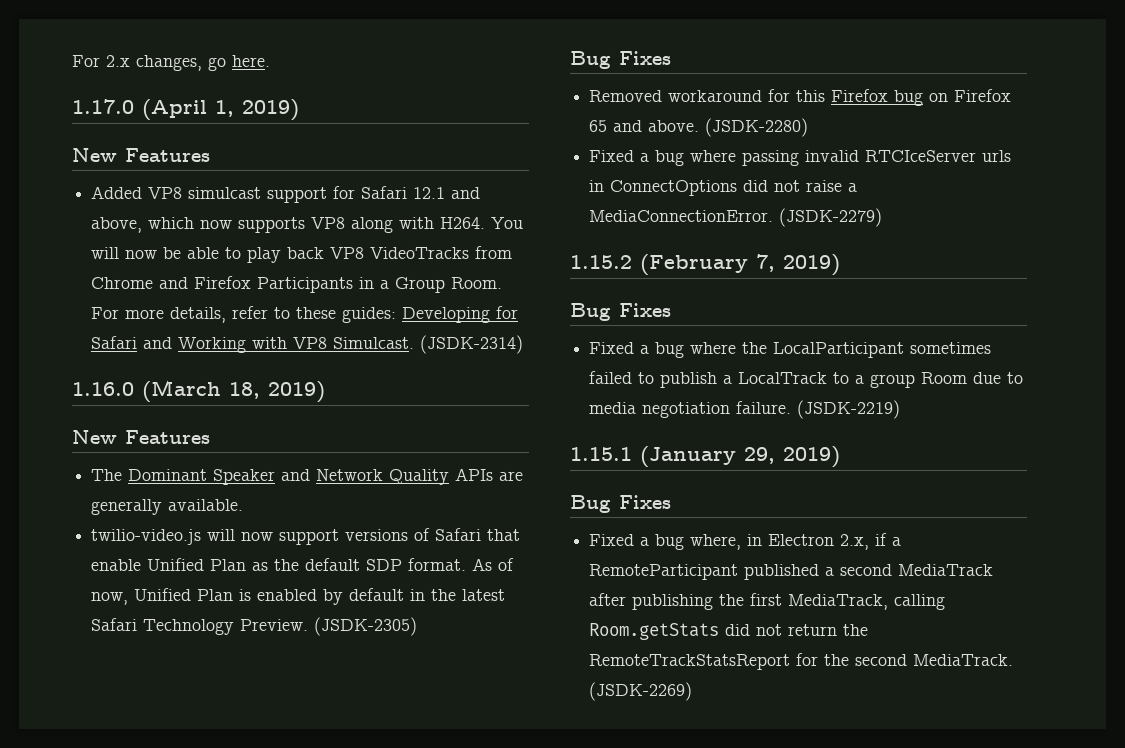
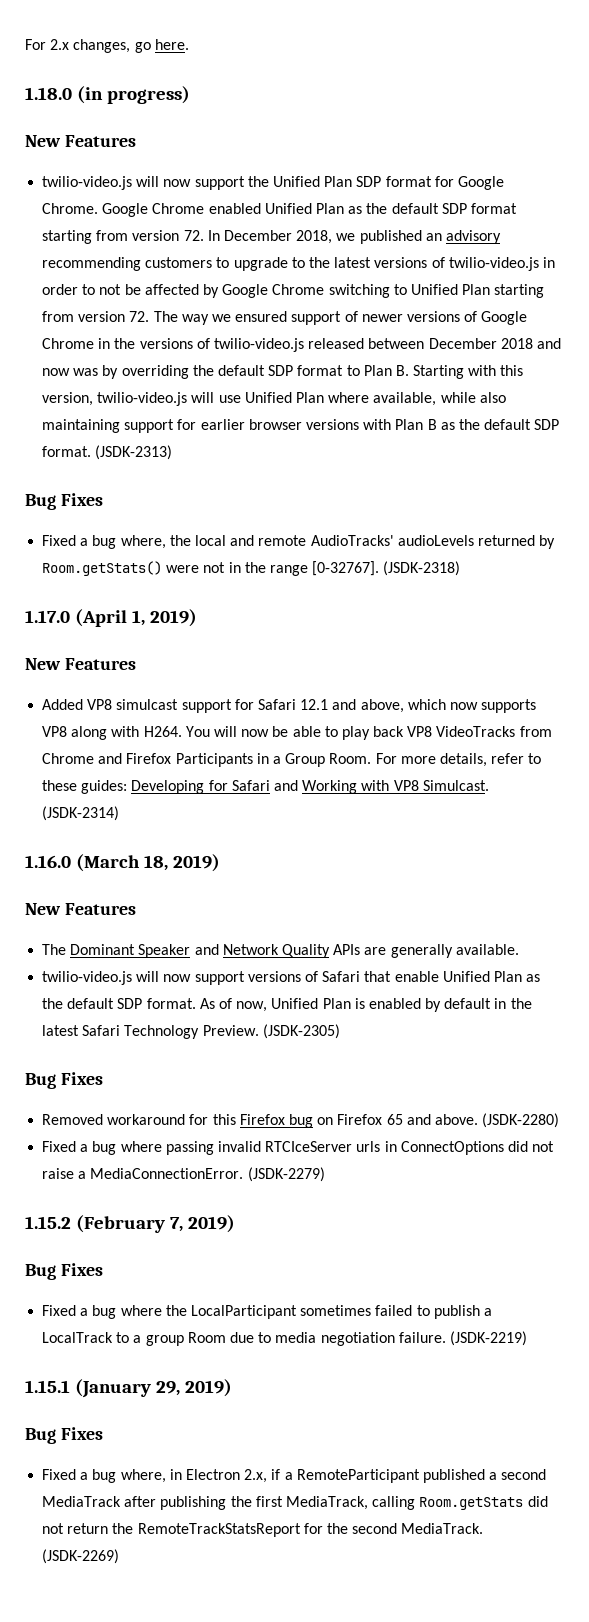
(270, 61) none -> [25,86,190,104] [25,135,136,147] [42,176,504,190] [42,203,517,217] [42,230,501,244] [42,257,555,271] [42,284,545,298] [42,311,528,325] [42,338,561,352] [42,365,524,379] [42,392,506,406] [42,419,560,433] [42,445,173,460] [25,493,103,510] [42,535,556,549] [42,561,461,576] // 1.18.0 (in progress) // New Features // twilio-video.js will now support the Unified Plan SDP format for Google Chrome. Google Chrome enabled Unified Plan as the default SDP format starting from version 72. In December 2018, we published an advisory recommending customers to upgrade to the latest versions of twilio-video.js in order to not be affected by Google Chrome switching to Unified Plan starting from version 72. The way we ensured support of newer versions of Google Chrome in the versions of twilio-video.js released between December 2018 and now was by overriding the default SDP format to Plan B. Starting with this version, twilio-video.js will use Unified Plan where available, while also maintaining support for earlier browser versions with Plan B as the default SDP format. (JSDK-2313) // Bug Fixes // Fixed a bug where, the local and remote AudioTracks' audioLevels returned by Room.getStats() were not in the range [0-32767]. (JSDK-2318)

